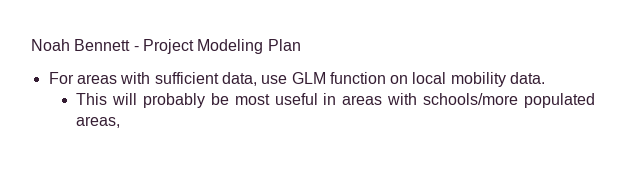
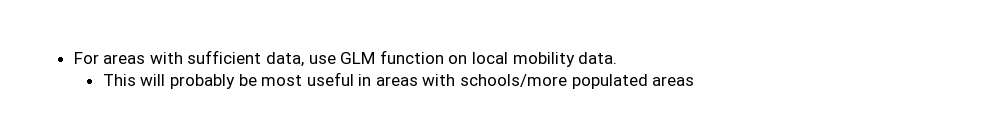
[31,39,301,54] Noah Bennett - Project Modeling Plan // -> (73, 58) none
[76,116,121,128] areas, -> [652,76,695,86] areas

